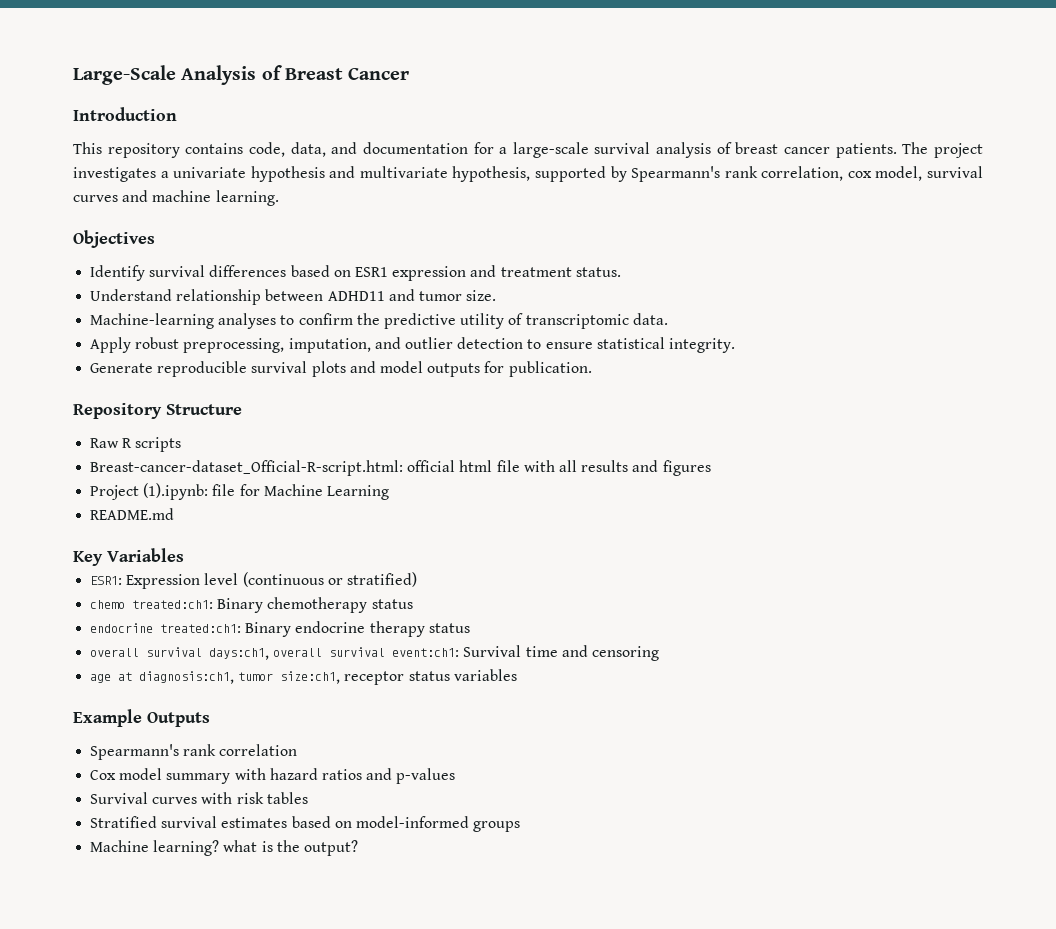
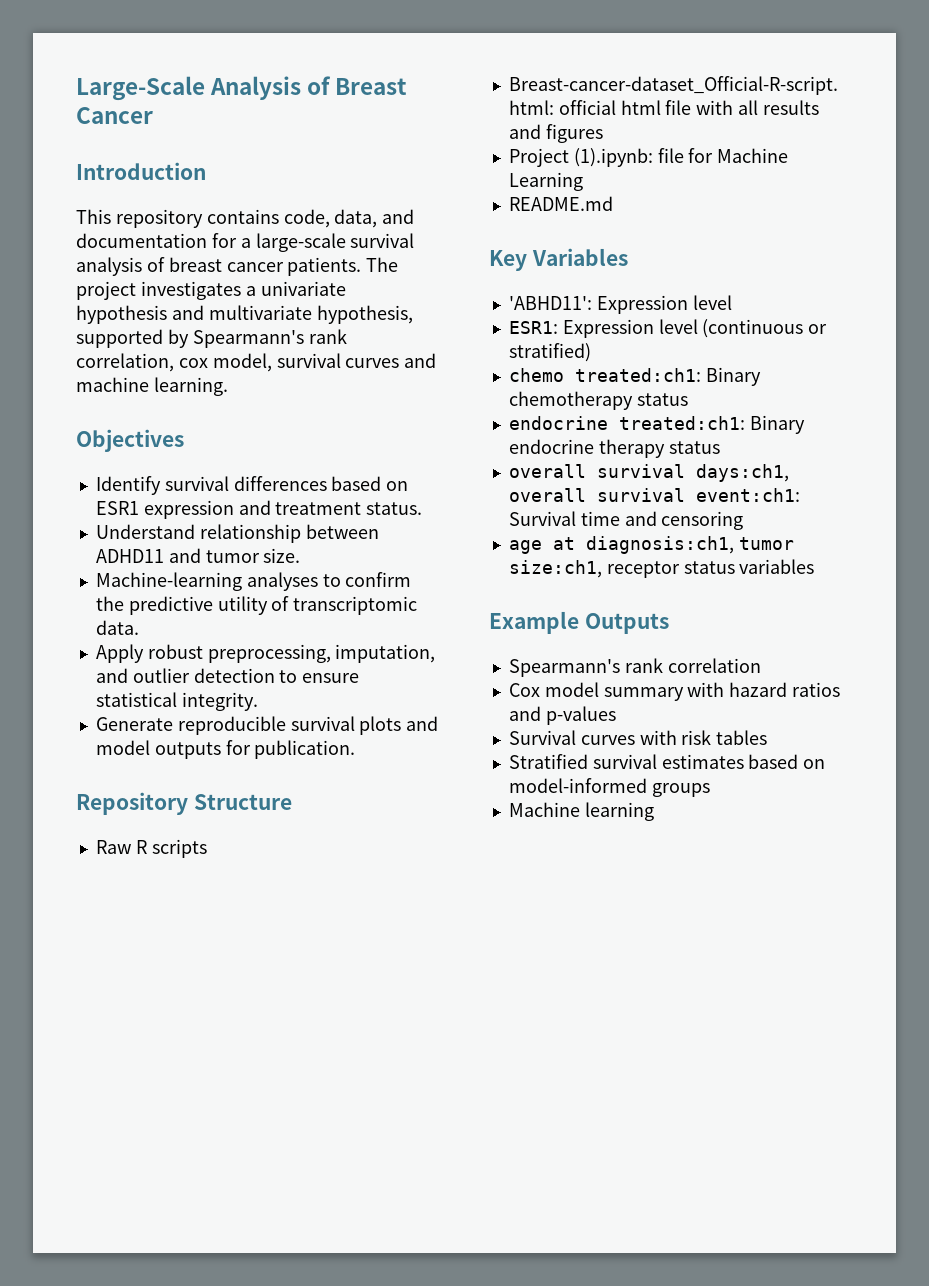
(184, 555) none -> [508,295,732,314] // 'ABHD11': Expression level
[153,840,358,856] learning? what is the output? -> [584,802,654,821] learning

